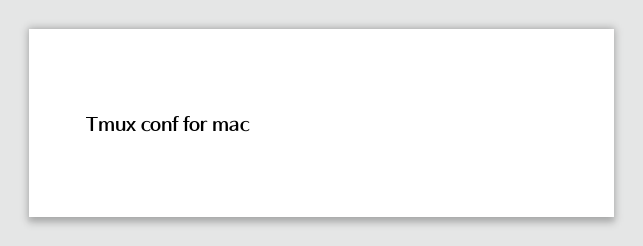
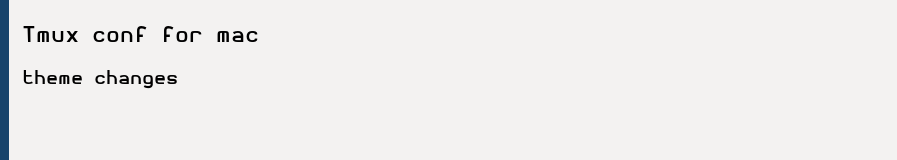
(250, 126) none -> [22,70,178,89] // theme changes

